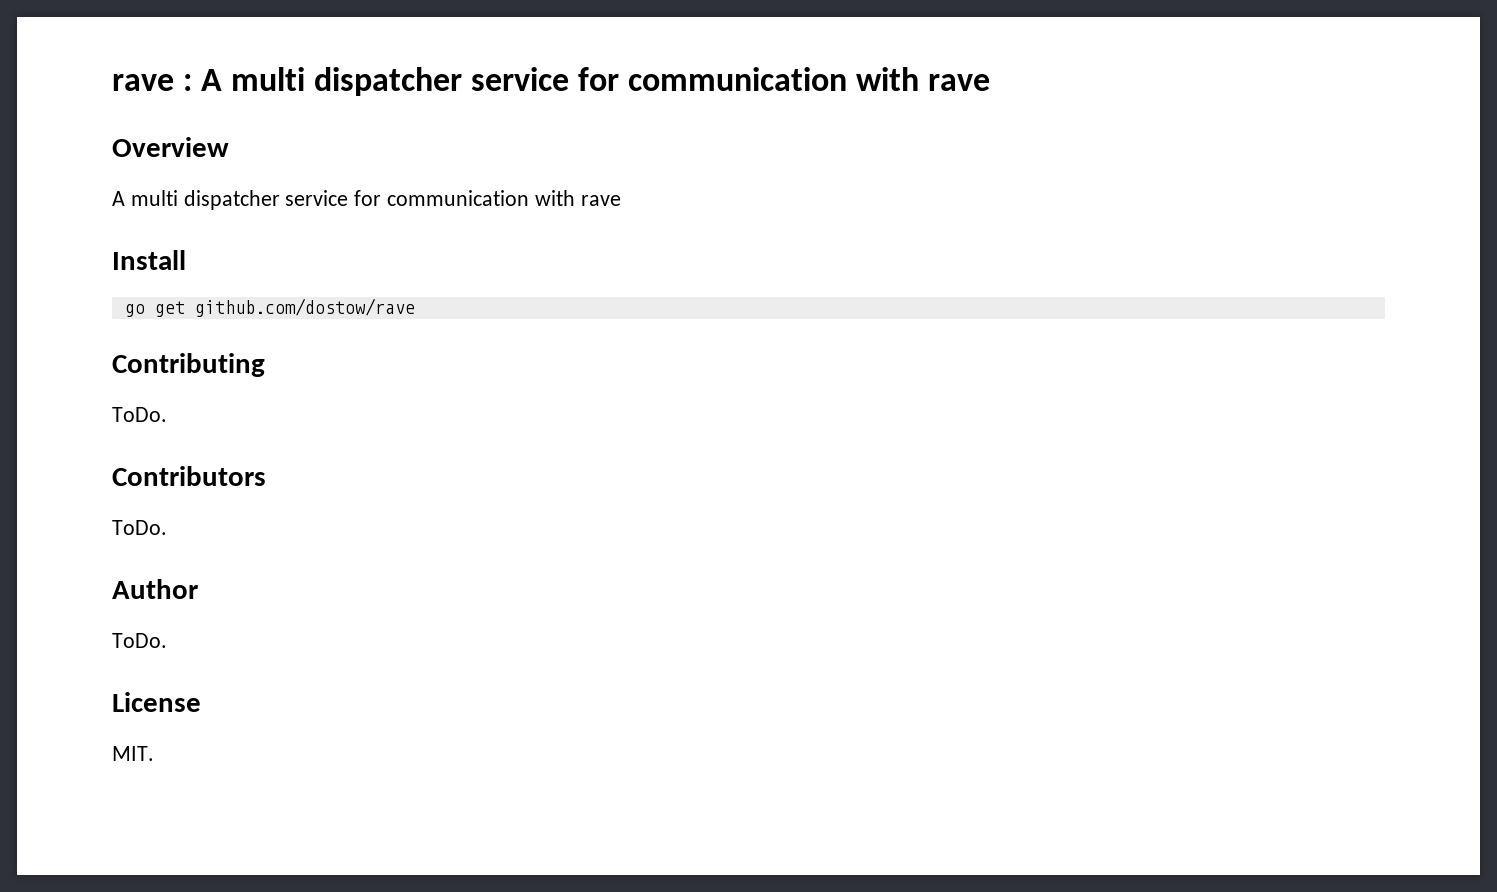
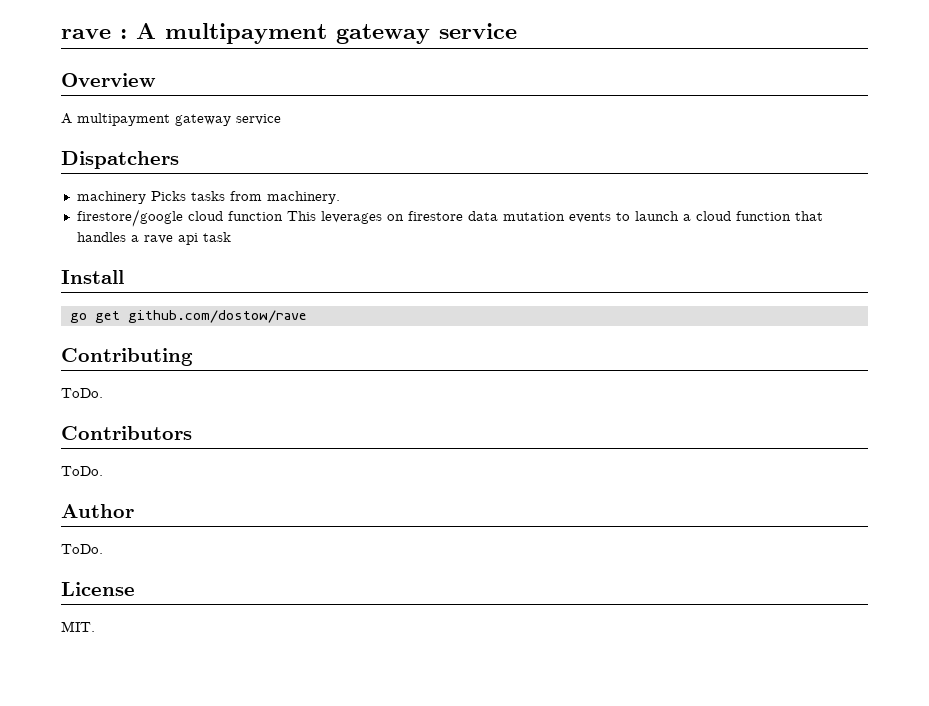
[231,67,991,96] multi dispatcher service for communication with rave -> [165,23,517,44] multipayment gateway service
[130,190,621,210] multi dispatcher service for communication with rave -> [77,113,281,126] [61,151,179,169] [76,191,340,204] [76,209,823,227] [76,232,231,245] multipayment gateway service // Dispatchers // machinery Picks tasks from machinery. // firestore/google cloud function This leverages on firestore data mutation events to launch a cloud function that handles a rave api task

